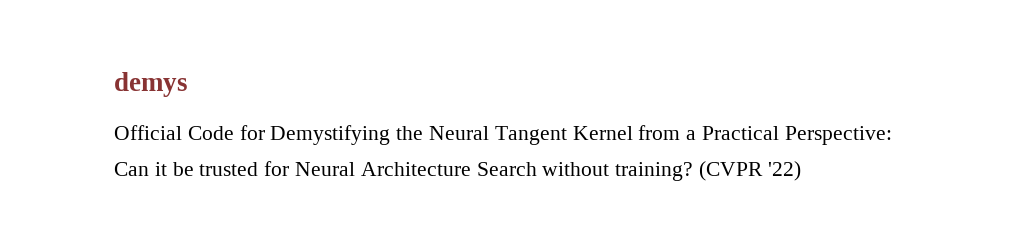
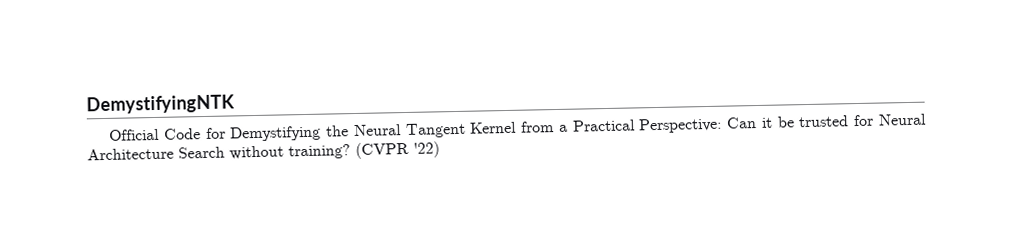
[114,72,188,97] demys -> [86,94,235,115] DemystifyingNTK

